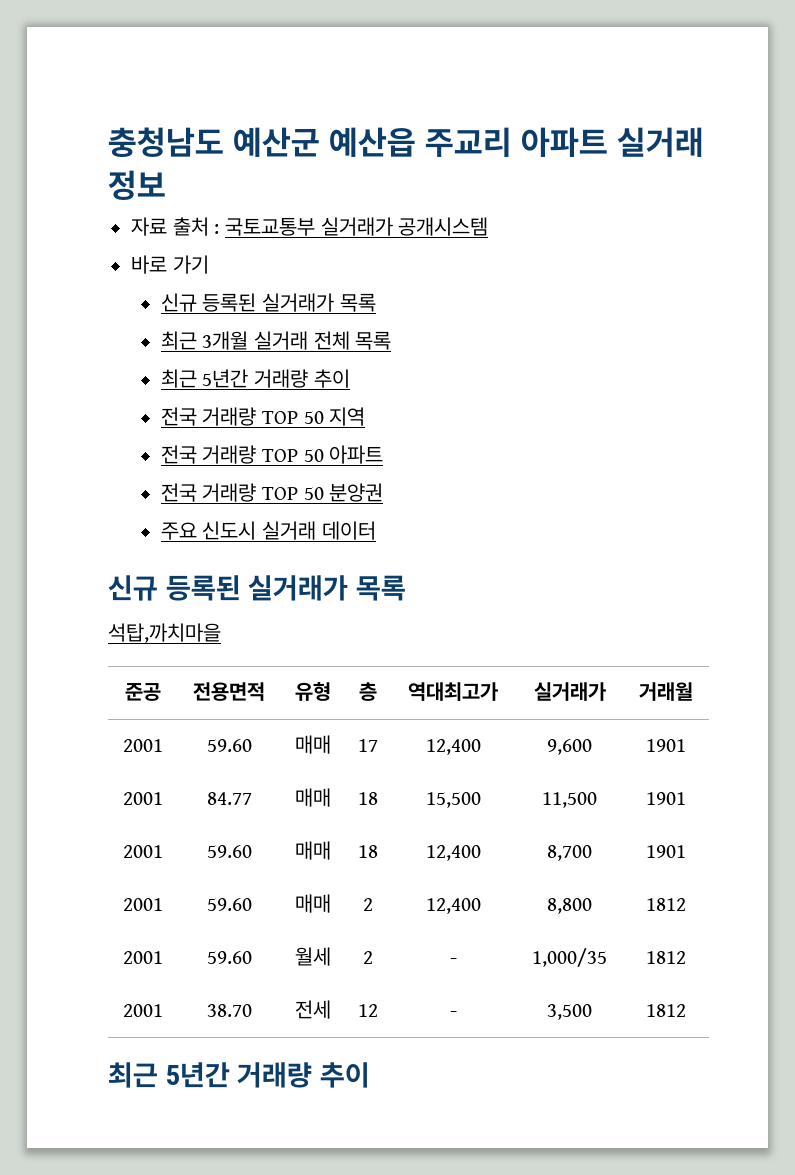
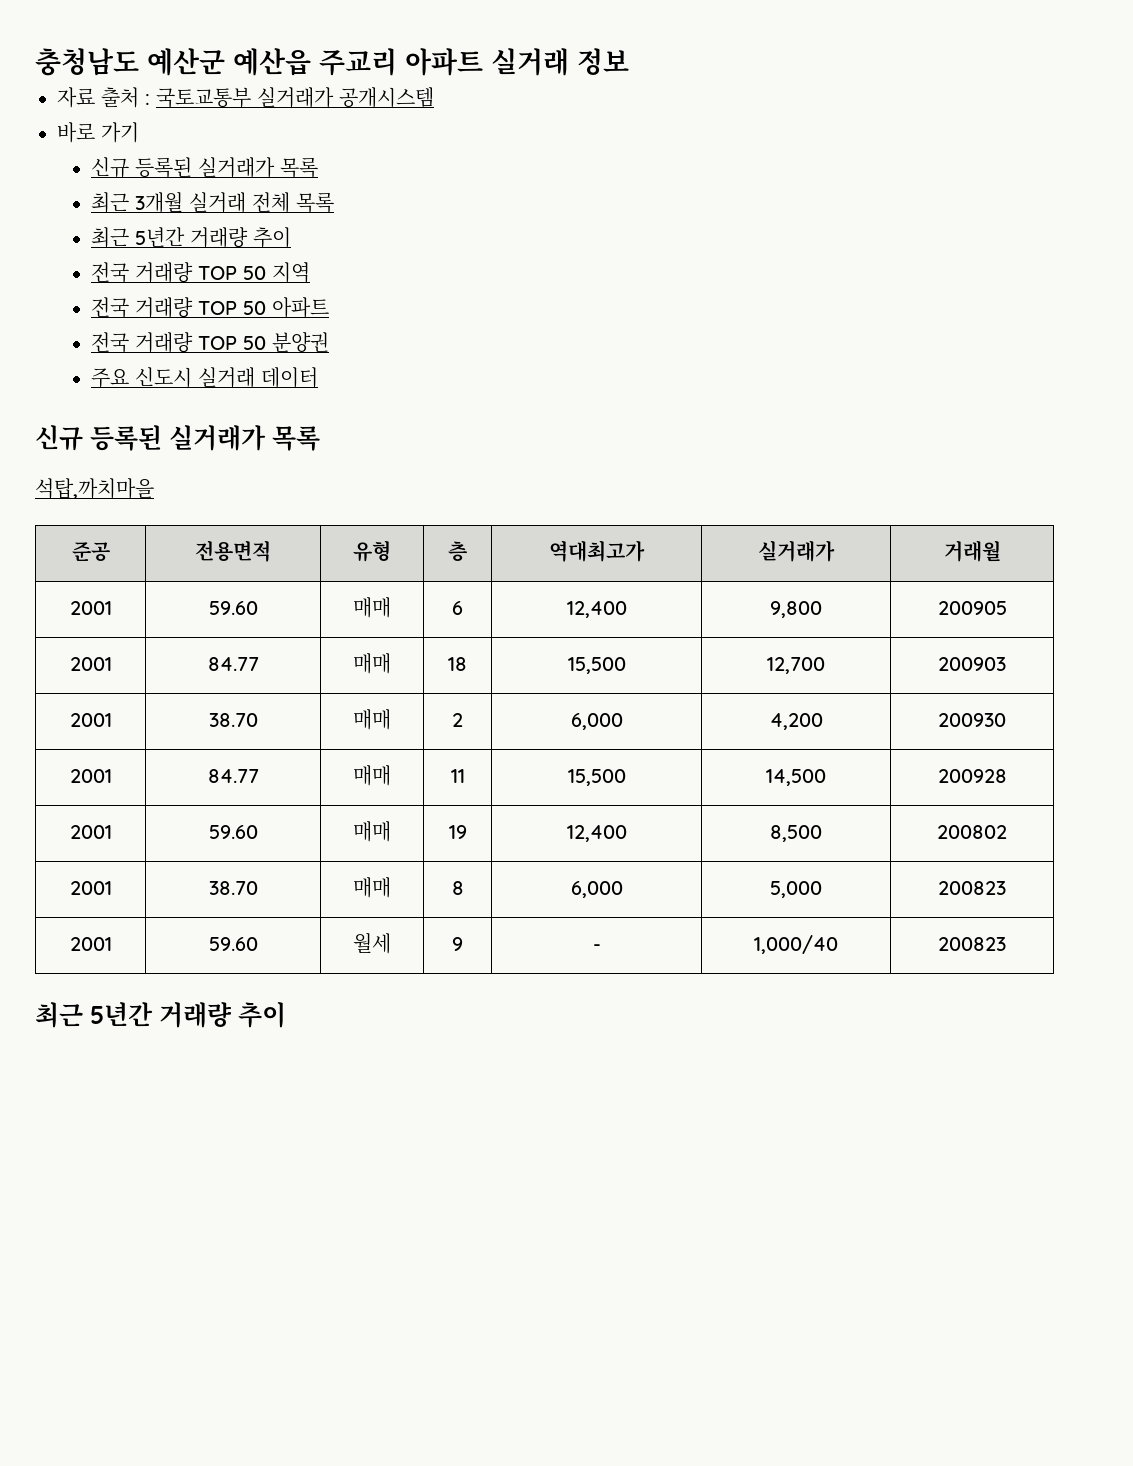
[357,739,378,752] [425,739,481,755] [547,739,592,755] [646,739,686,752] 17 | 12,400 | 9,600 | 1901 -> [452,601,463,615] [566,601,627,618] [770,601,822,618] [937,601,1007,615] 6 | 12,400 | 9,800 | 200905
[542,792,597,808] [646,792,686,805] [122,845,163,858] [206,845,252,858] [295,841,331,860] [357,845,378,858] [425,845,481,861] [547,845,592,861] [646,845,686,858] [122,898,163,911] [206,898,252,911] [295,894,331,913] [362,898,373,911] [425,898,481,914] [547,898,592,914] [646,898,686,911] 11,500 | 1901 // 2001 | 59.60 | 매매 | 18 | 12,400 | 8,700 | 1901 // 2001 | 59.60 | 매매 | 2 | 12,400 | 8,800 | 1812 -> [767,657,825,674] [938,657,1006,671] [69,713,112,727] [208,713,258,727] [353,709,391,730] [452,713,463,727] [570,713,623,730] [769,713,823,730] [938,713,1006,727] [69,769,112,783] [207,769,259,783] [353,765,391,786] [450,769,465,783] [567,769,626,786] [766,769,826,786] [937,769,1007,783] [69,825,112,839] [208,825,258,839] [353,821,391,842] [448,825,467,839] [566,825,627,842] [770,825,822,842] [937,825,1007,839] [69,881,112,895] [208,881,258,895] [353,877,391,898] [451,881,464,895] [570,881,623,898] [770,881,822,898] [938,881,1006,895] 12,700 | 200903 // 2001 | 38.70 | 매매 | 2 | 6,000 | 4,200 | 200930 // 2001 | 84.77 | 매매 | 11 | 15,500 | 14,500 | 200928 // 2001 | 59.60 | 매매 | 19 | 12,400 | 8,500 | 200802 // 2001 | 38.70 | 매매 | 8 | 6,000 | 5,000 | 200823
[362,951,373,964] [449,958,457,964] [532,948,607,967] [646,951,686,964] [122,1004,163,1017] [206,1004,252,1017] [295,1000,331,1019] [357,1004,378,1017] [449,1011,457,1017] [547,1004,592,1020] [646,1004,686,1017] 2 | - | 1,000/35 | 1812 // 2001 | 38.70 | 전세 | 12 | - | 3,500 | 1812 -> [452,937,463,951] [592,944,601,951] [754,935,838,954] [938,937,1006,951] 9 | - | 1,000/40 | 200823

